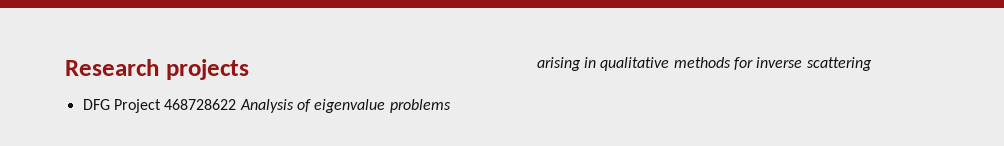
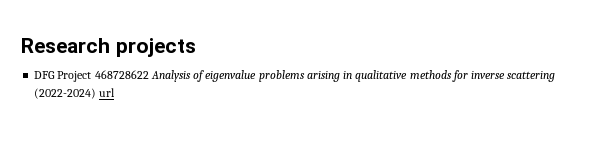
(872, 64) none -> [34,88,116,99] (2022-2024) url

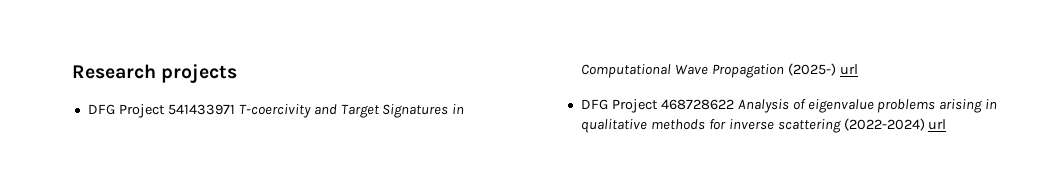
(196, 47) none -> [87,104,465,118] [580,63,858,78] // DFG Project 541433971 T-coercivity and Target Signatures in Computational Wave Propagation (2025-) url

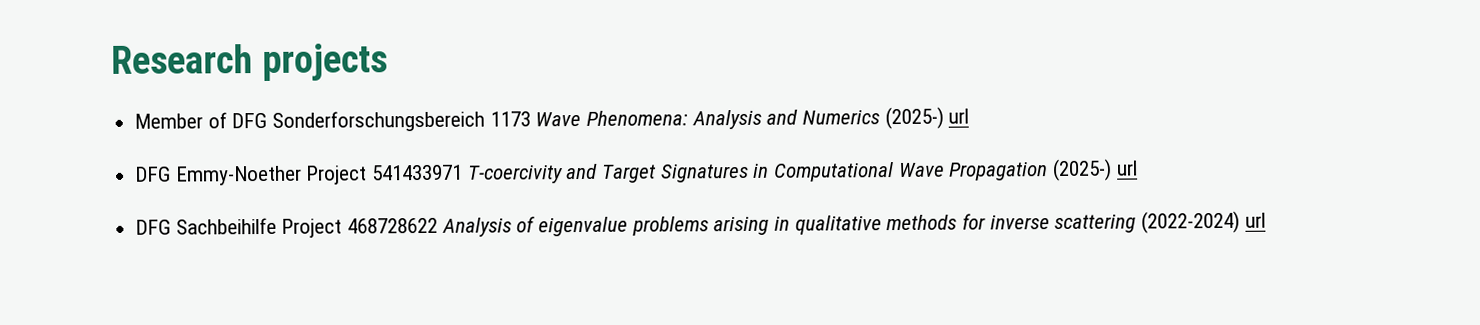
[87,104,115,115] DFG -> [134,106,970,132] [135,165,302,186] Member of DFG Sonderforschungsbereich 1173 Wave Phenomena: Analysis and Numerics (2025-) url // DFG Emmy-Noether
(608, 104) none -> [175,217,277,235] Sachbeihilfe

